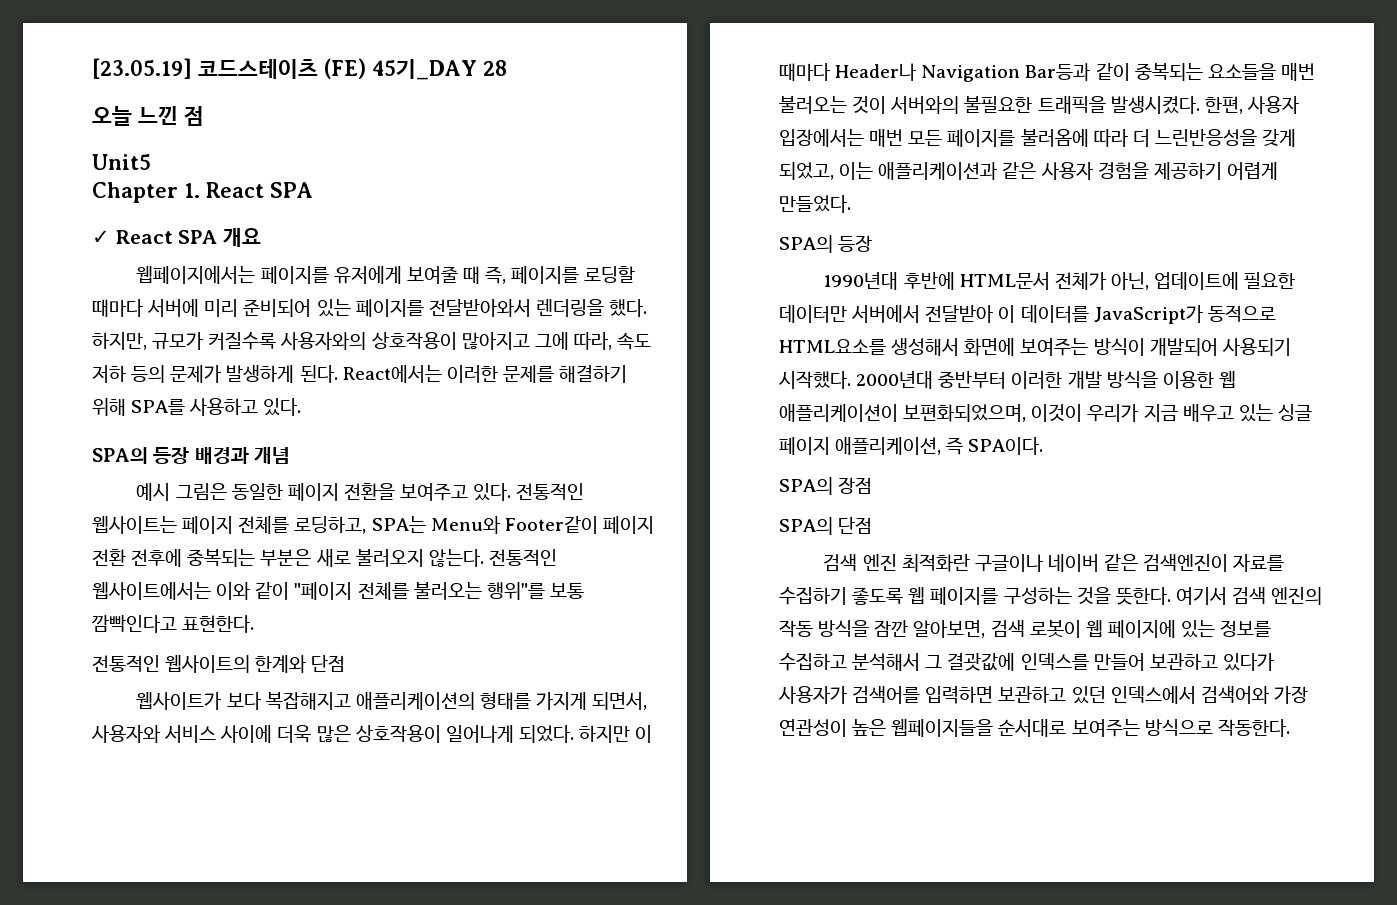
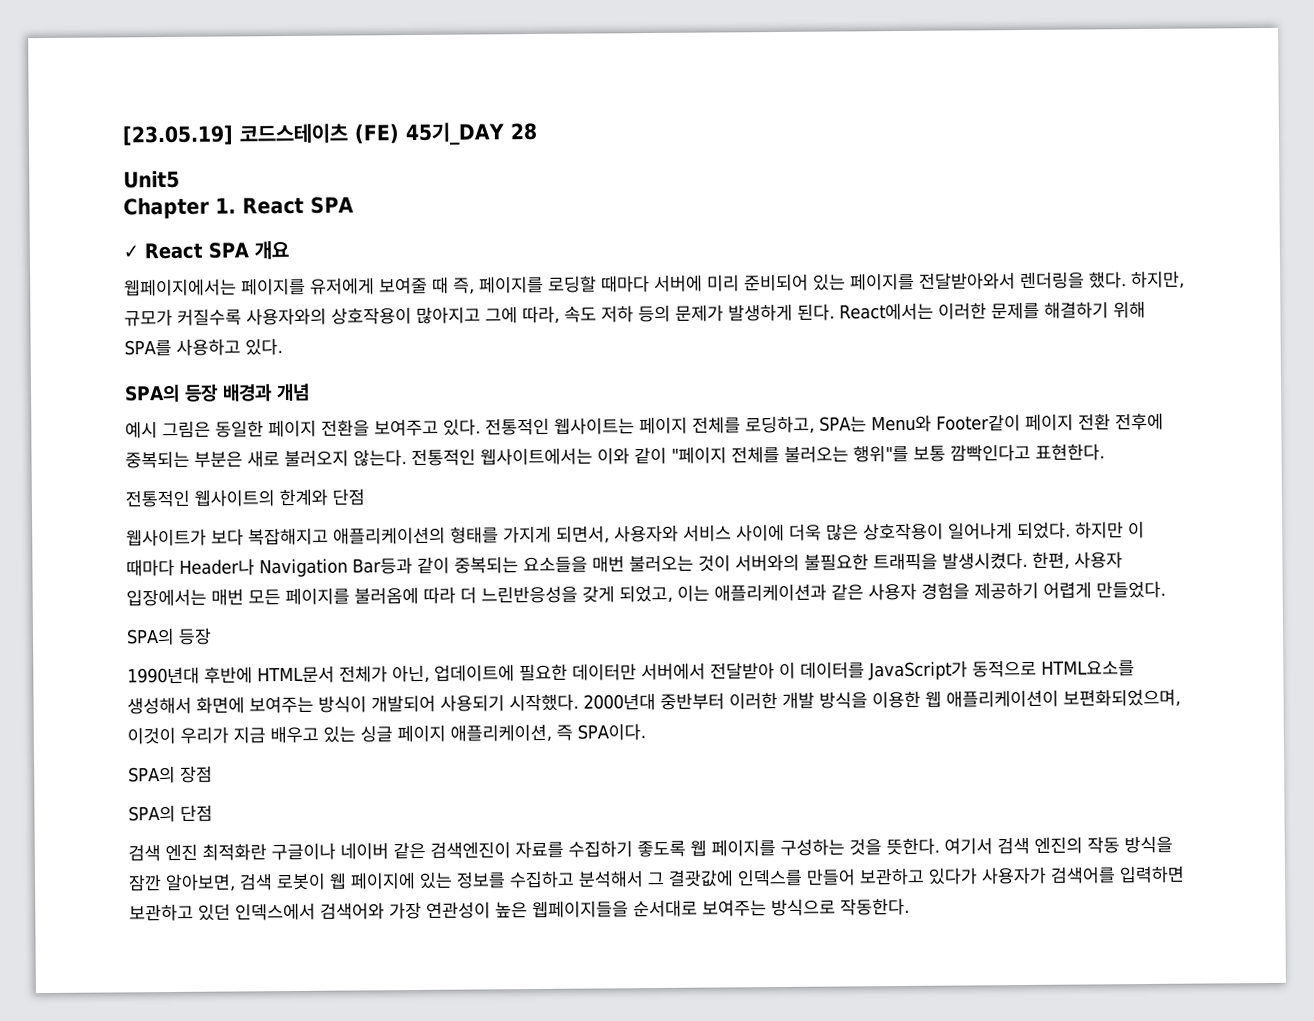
[92,106,204,126] // 오늘 느낀 점 -> (537, 131) none

